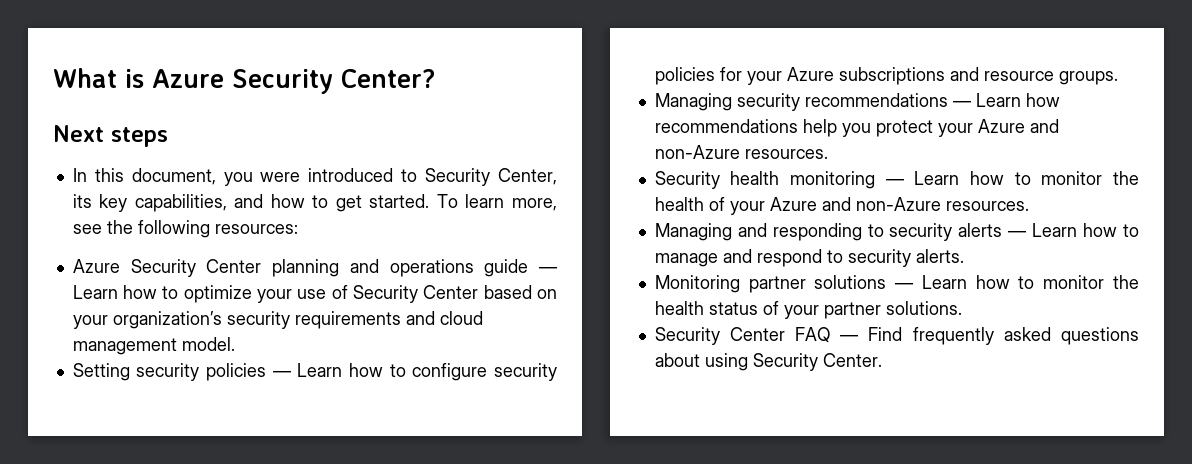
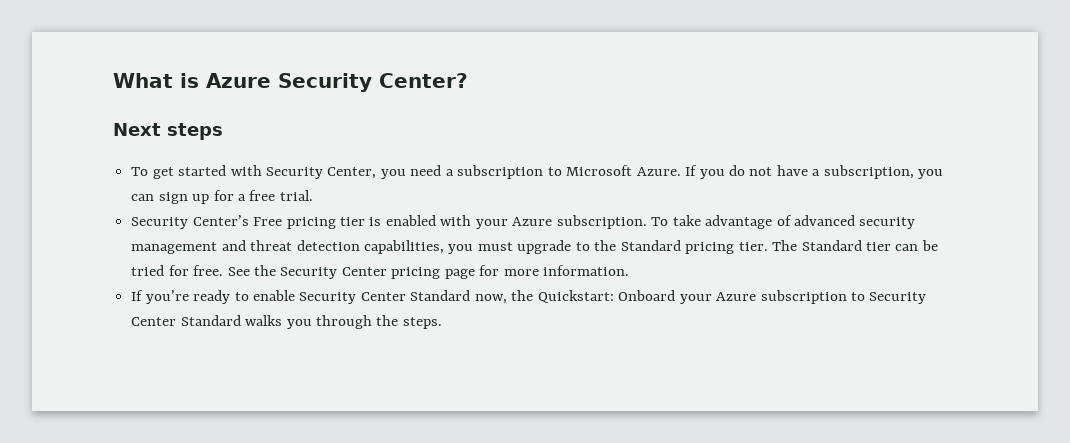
[72,168,557,186] [72,194,557,212] [72,220,298,238] [72,259,557,277] [72,285,557,303] [72,311,483,329] [72,337,235,355] [72,363,557,381] [654,67,1118,85] [654,93,1060,111] [654,119,1059,137] [654,145,828,159] [654,171,1139,189] [654,197,1029,215] [654,223,1139,241] [654,249,964,267] [654,275,1139,293] [654,301,962,319] [654,327,1139,345] [654,353,882,371] In this document, you were introduced to Security Center, its key capabilities, and how to get started. To learn more, see the following resources: // Azure Security Center planning and operations guide — Learn how to optimize your use of Security Center based on your organization’s security requirements and cloud management model. // Setting security policies — Learn how to configure security policies for your Azure subscriptions and resource groups. // Managing security recommendations — Learn how recommendations help you protect your Azure and non-Azure resources. // Security health monitoring — Learn how to monitor the health of your Azure and non-Azure resources. // Managing and responding to security alerts — Learn how to manage and respond to security alerts. // Monitoring partner solutions — Learn how to monitor the health status of your partner solutions. // Security Center FAQ — Find frequently asked questions about using Security Center. -> [131,165,944,179] [131,190,313,204] [131,215,916,229] [131,240,938,254] [131,265,630,279] [131,290,927,304] [131,315,442,329] To get started with Security Center, you need a subscription to Microsoft Azure. If you do not have a subscription, you can sign up for a free trial. // Security Center’s Free pricing tier is enabled with your Azure subscription. To take advantage of advanced security management and threat detection capabilities, you must upgrade to the Standard pricing tier. The Standard tier can be tried for free. See the Security Center pricing page for more information. // If you’re ready to enable Security Center Standard now, the Quickstart: Onboard your Azure subscription to Security Center Standard walks you through the steps.

